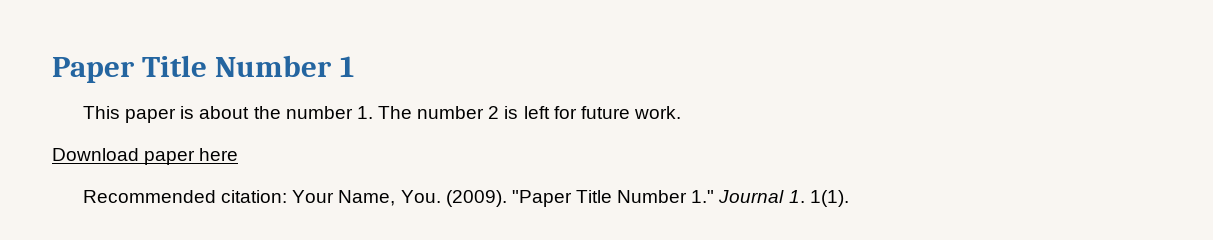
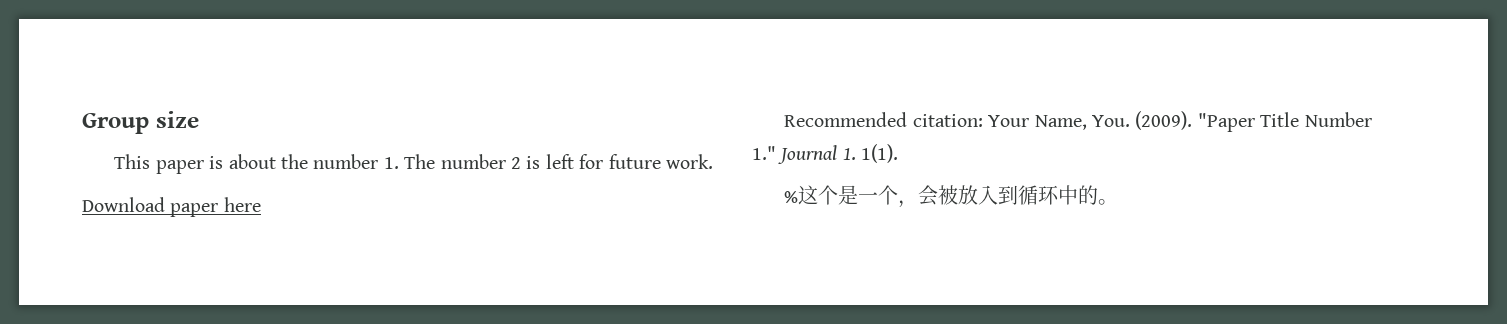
[52,55,354,83] Paper Title Number 1 -> [82,111,199,134] Group size
(849, 198) none -> [784,185,1119,208] // %这个是一个，会被放入到循环中的。

